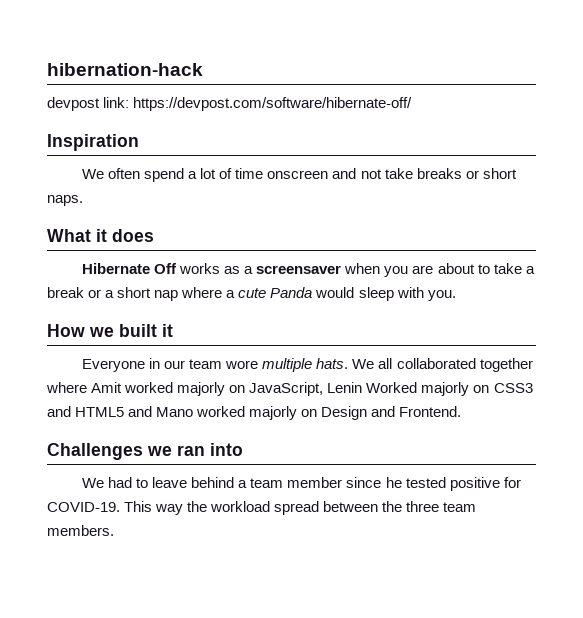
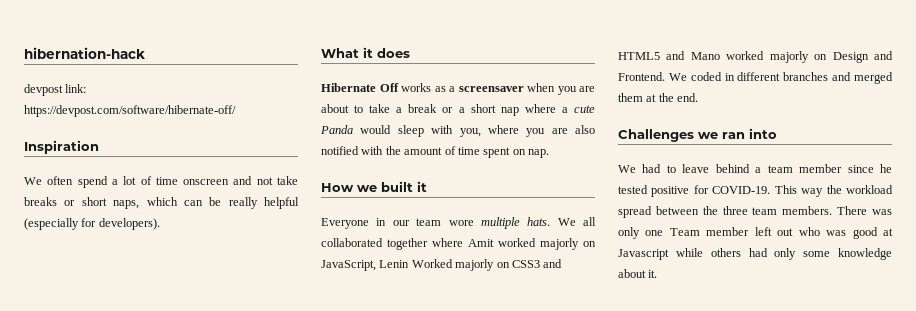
[47,195,83,206] naps. -> [113,197,299,209] [24,218,160,230] naps, which can be really helpful (especially for developers).
[427,290,456,301] you. -> [459,125,595,137] [321,146,549,158] you, where you are also notified with the amount of time spent on nap.
(462, 411) none -> [668,72,893,84] [618,93,699,102] We coded in different branches and merged them at the end.
(114, 530) none -> [837,206,892,215] [618,227,893,239] [618,248,892,260] [618,269,658,278] There was only one Team member left out who was good at Javascript while others had only some knowledge about it.

